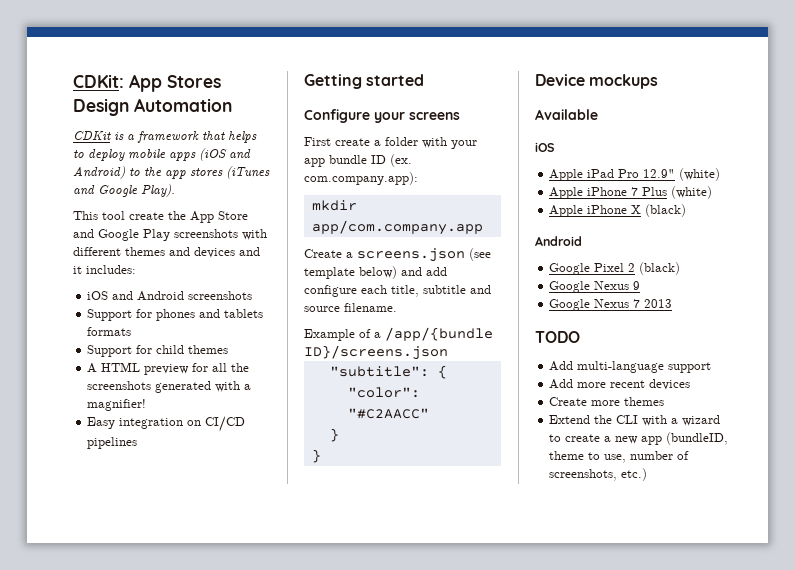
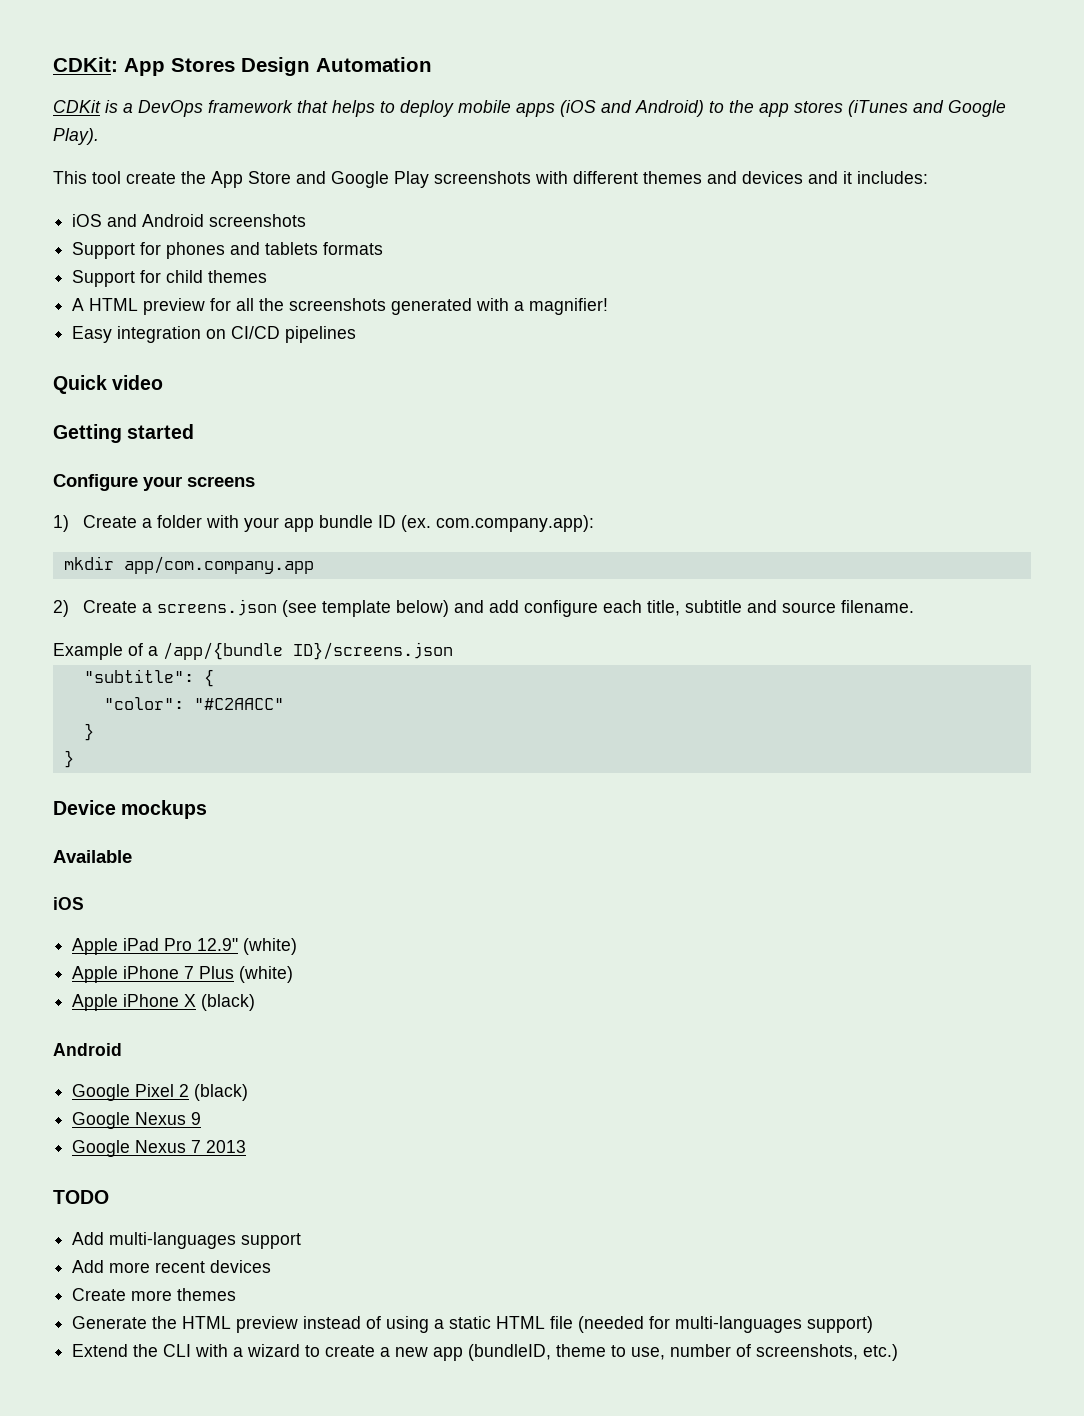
(134, 137) none -> [138,100,203,117] DevOps
(138, 443) none -> [53,375,164,394] // Quick video
[304,137,370,146] First create -> [53,515,137,532] 1) Create
(483, 227) none -> [53,600,69,617] 2)
[577,361,665,373] multi-language -> [109,1232,237,1249] multi-languages
(665, 401) none -> [72,1316,874,1333] // Generate the HTML preview instead of using a static HTML file (needed for multi-languages support)

